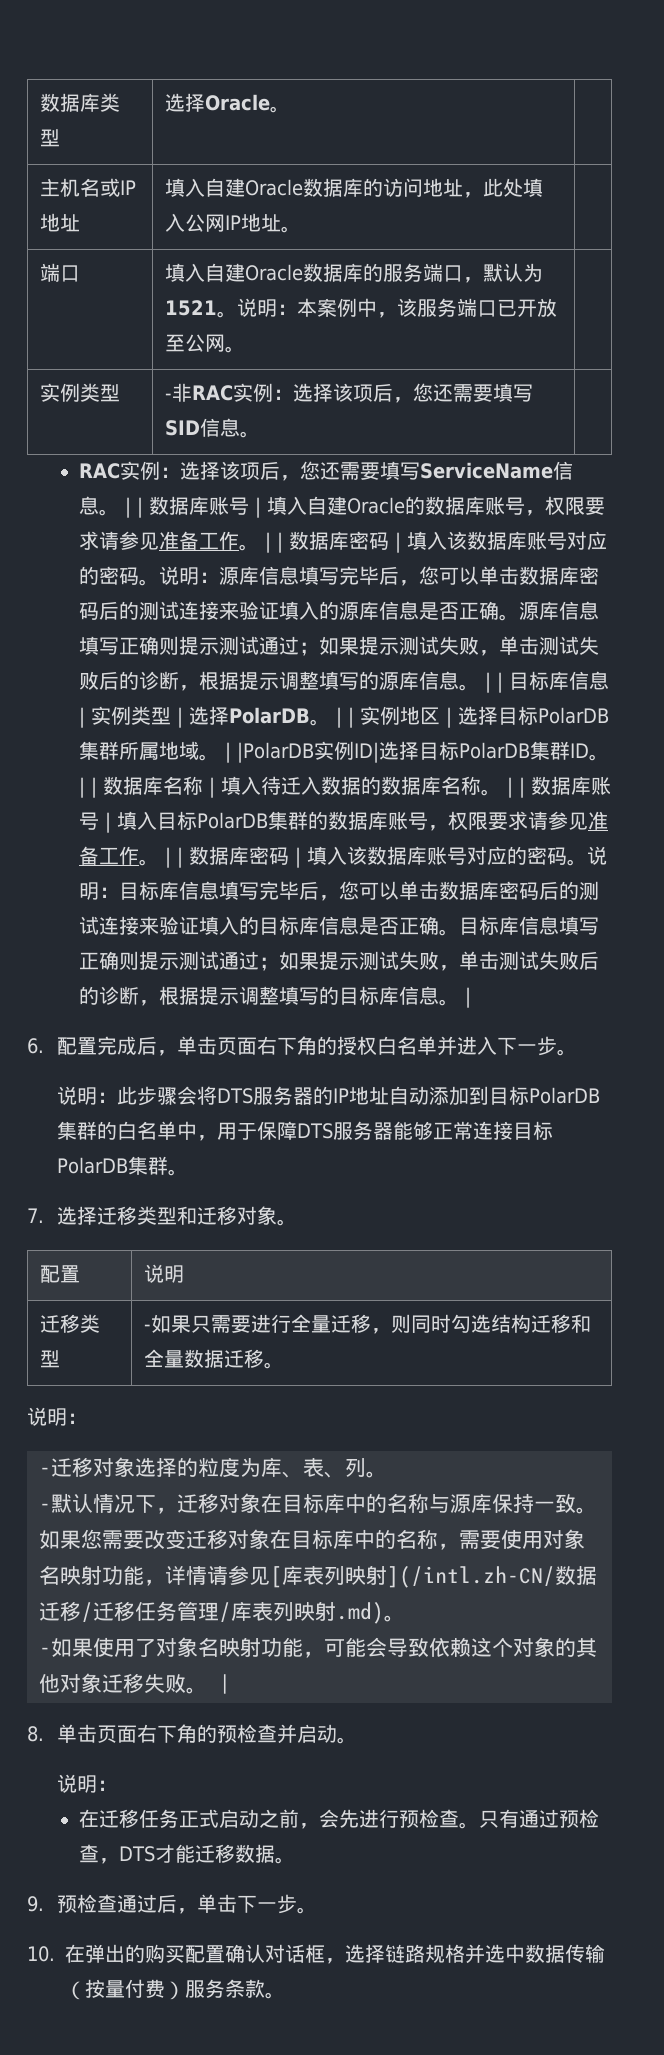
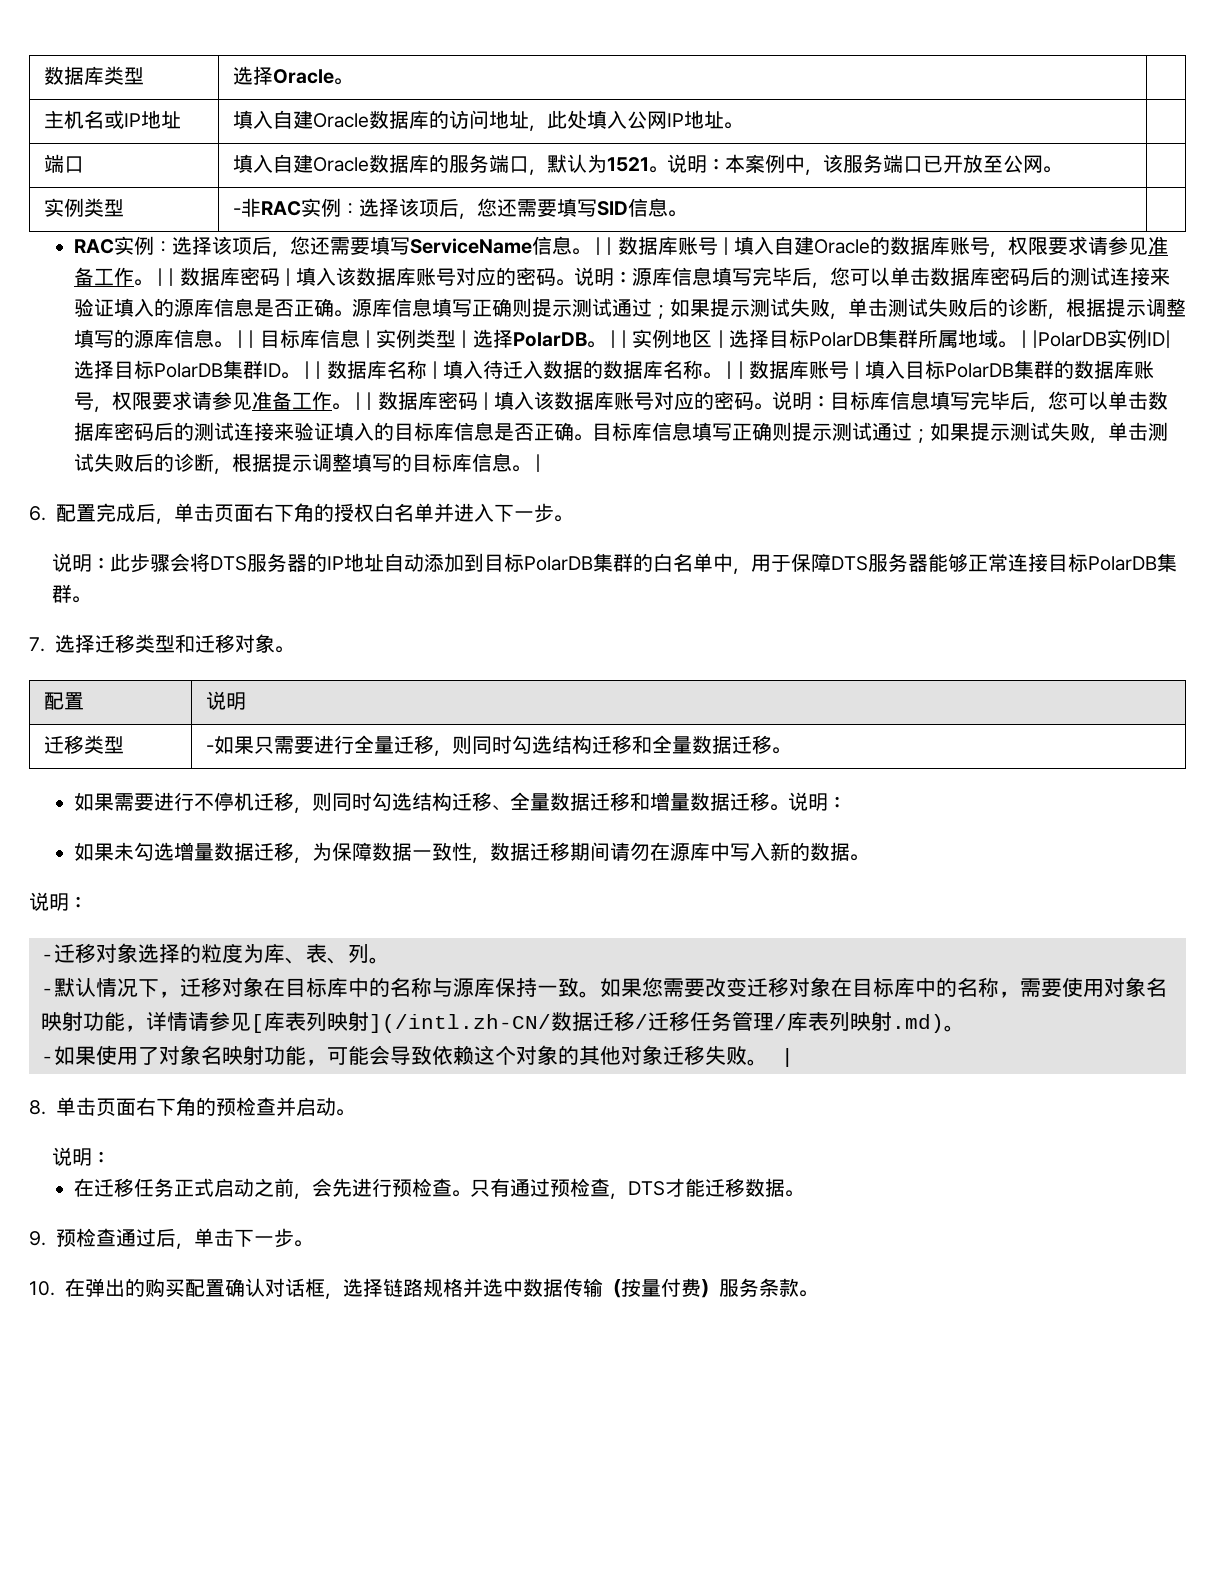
(285, 1365) none -> [73,792,846,813] [73,842,868,863] // 如果需要进行不停机迁移，则同时勾选结构迁移、全量数据迁移和增量数据迁移。说明： // 如果未勾选增量数据迁移，为保障数据一致性，数据迁移期间请勿在源库中写入新的数据。

